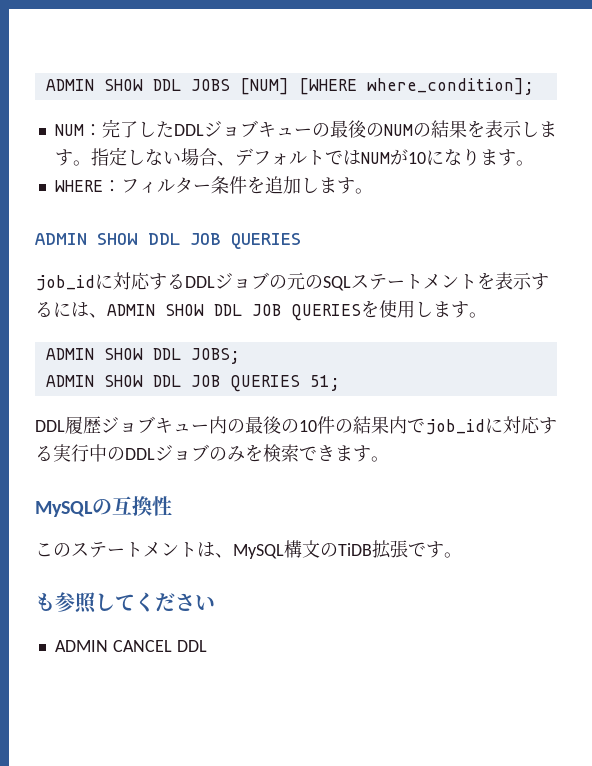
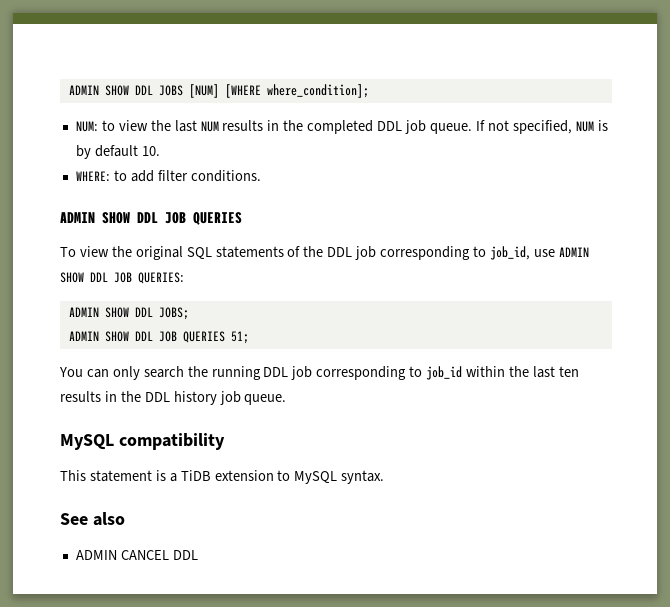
[54,119,557,138] [54,147,534,166] [54,176,373,194] NUM：完了したDDLジョブキューの最後のNUMの結果を表示します。指定しない場合、デフォルトではNUMが10になります。 // WHERE：フィルター条件を追加します。 -> [75,120,608,134] [75,145,160,159] [75,170,261,182] NUM: to view the last NUM results in the completed DDL job queue. If not specified, NUM is by default 10. // WHERE: to add filter conditions.
[35,272,549,291] [35,300,487,321] job_idに対応するDDLジョブの元のSQLステートメントを表示するには、ADMIN SHOW DDL JOB QUERIESを使用します。 -> [60,246,589,260] [60,272,184,284] To view the original SQL statements of the DDL job corresponding to job_id, use ADMIN SHOW DDL JOB QUERIES:
[35,416,557,435] [35,444,389,462] [35,496,172,517] [35,540,462,559] [35,592,215,614] DDL履歴ジョブキュー内の最後の10件の結果内でjob_idに対応する実行中のDDLジョブのみを検索できます。 // MySQLの互換性 // このステートメントは、MySQL構文のTiDB拡張です。 // も参照してください -> [59,366,579,380] [60,391,287,405] [60,433,225,450] [60,470,385,484] [60,512,125,526] You can only search the running DDL job corresponding to job_id within the last ten results in the DDL history job queue. // MySQL compatibility // This statement is a TiDB extension to MySQL syntax. // See also

